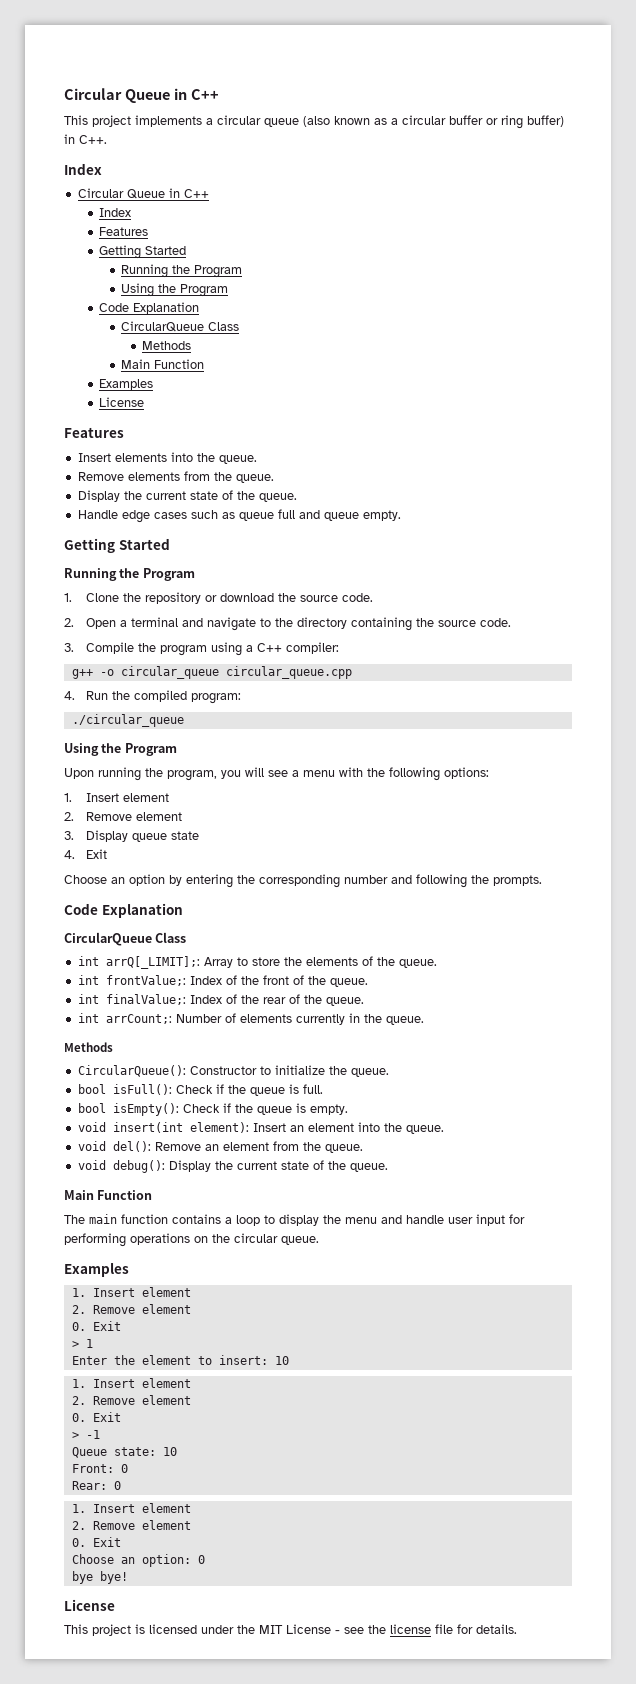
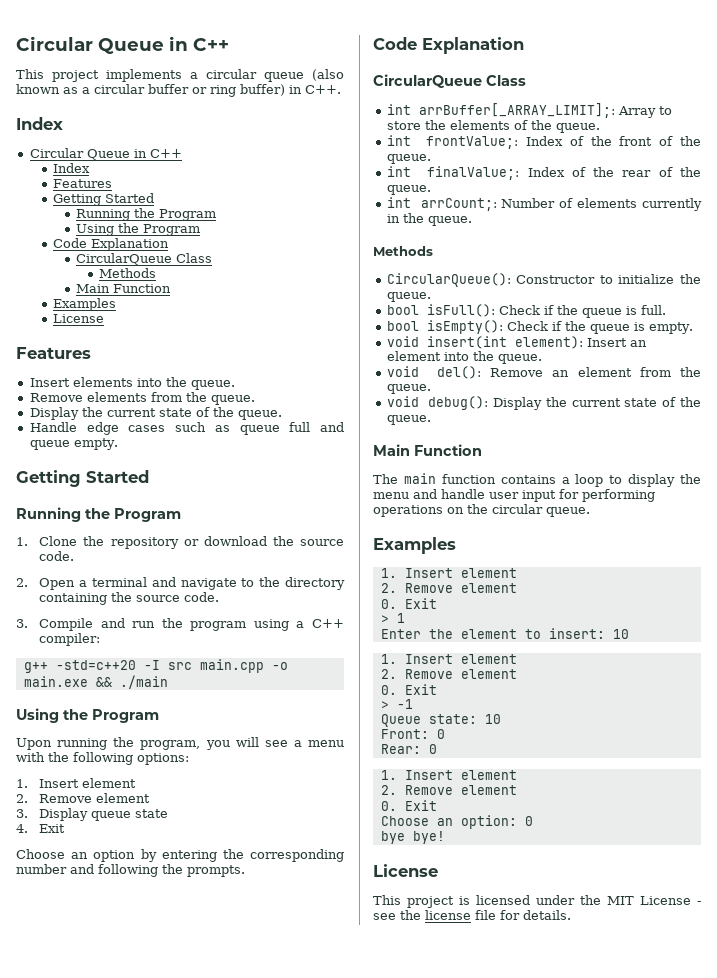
(134, 648) none -> [100,618,156,628] and run
[99,666,352,679] [64,690,241,704] [71,714,184,727] -o circular_queue circular_queue.cpp // 4. Run the compiled program: // ./circular_queue -> [55,659,288,673] [23,675,168,689] -std=c++20 -I src main.cpp -o main.exe && ./main
[105,956,200,969] arrQ[_LIMIT];: -> [418,103,615,118] arrBuffer[_ARRAY_LIMIT];:

